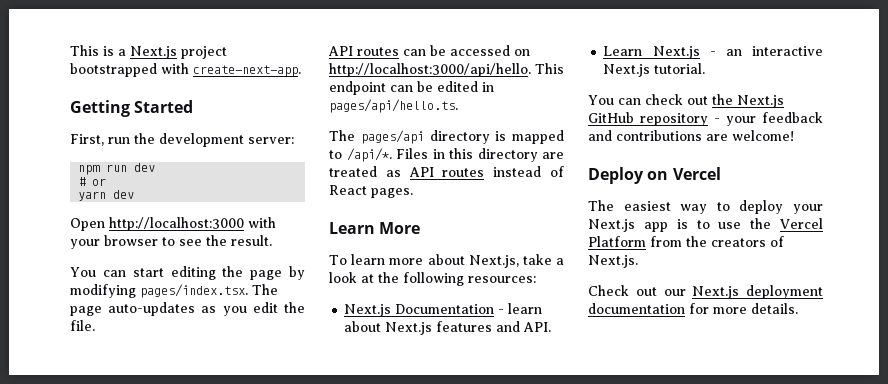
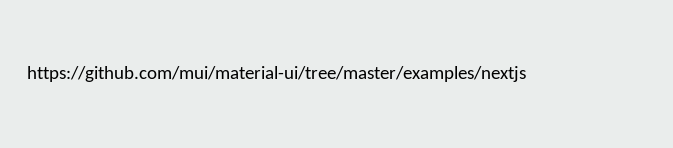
[70,45,227,59] [70,63,301,77] [70,100,194,117] [70,133,294,147] [78,163,156,175] [78,177,107,186] [78,190,135,201] [70,217,276,231] [70,235,272,249] [70,266,305,280] [70,284,278,298] [70,302,305,316] [70,320,95,331] [328,45,530,56] [329,63,564,77] [329,81,494,95] [329,99,458,113] [329,130,564,144] [329,148,564,162] [329,166,564,177] [329,185,413,198] [329,222,421,234] [329,254,564,268] [329,272,536,286] [344,303,543,317] [344,321,552,335] [603,46,823,59] [603,63,706,77] [588,94,784,108] [588,112,823,126] [588,130,794,141] [588,167,721,184] [588,200,823,214] [588,218,823,232] [588,236,784,247] [588,255,638,268] [588,285,823,299] [588,303,798,314] This is a Next.js project bootstrapped with create-next-app. // Getting Started // First, run the development server: // npm run dev // # or // yarn dev // Open http://localhost:3000 with your browser to see the result. // You can start editing the page by modifying pages/index.tsx. The page auto-updates as you edit the file. // API routes can be accessed on http://localhost:3000/api/hello. This endpoint can be edited in pages/api/hello.ts. // The pages/api directory is mapped to /api/*. Files in this directory are treated as API routes instead of React pages. // Learn More // To learn more about Next.js, take a look at the following resources: // Next.js Documentation - learn about Next.js features and API. // Learn Next.js - an interactive Next.js tutorial. // You can check out the Next.js GitHub repository - your feedback and contributions are welcome! // Deploy on Vercel // The easiest way to deploy your Next.js app is to use the Vercel Platform from the creators of Next.js. // Check out our Next.js deployment documentation for more details. -> [27,66,526,82] https://github.com/mui/material-ui/tree/master/examples/nextjs

